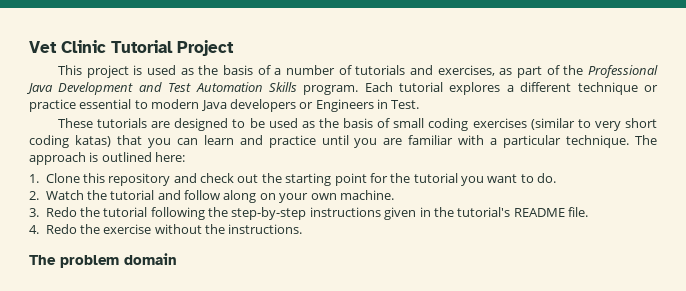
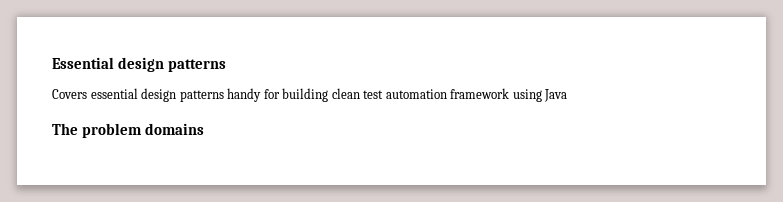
[29,40,234,56] [57,65,658,78] [26,82,658,95] [29,99,420,112] [57,118,657,131] [29,135,657,148] [29,152,186,165] [29,173,557,186] [29,190,394,203] [29,207,589,220] [29,224,303,234] Vet Clinic Tutorial Project // This project is used as the basis of a number of tutorials and exercises, as part of the Professional Java Development and Test Automation Skills program. Each tutorial explores a different technique or practice essential to modern Java developers or Engineers in Test. // These tutorials are designed to be used as the basis of small coding exercises (similar to very short coding katas) that you can learn and practice until you are familiar with a particular technique. The approach is outlined here: // 1. Clone this repository and check out the starting point for the tutorial you want to do. // 2. Watch the tutorial and follow along on your own machine. // 3. Redo the tutorial following the step-by-step instructions given in the tutorial's README file. // 4. Redo the exercise without the instructions. -> [52,57,227,72] [52,88,568,102] Essential design patterns // Covers essential design patterns handy for building clean test automation framework using Java
[124,253,177,265] domain -> [144,123,204,135] domains

